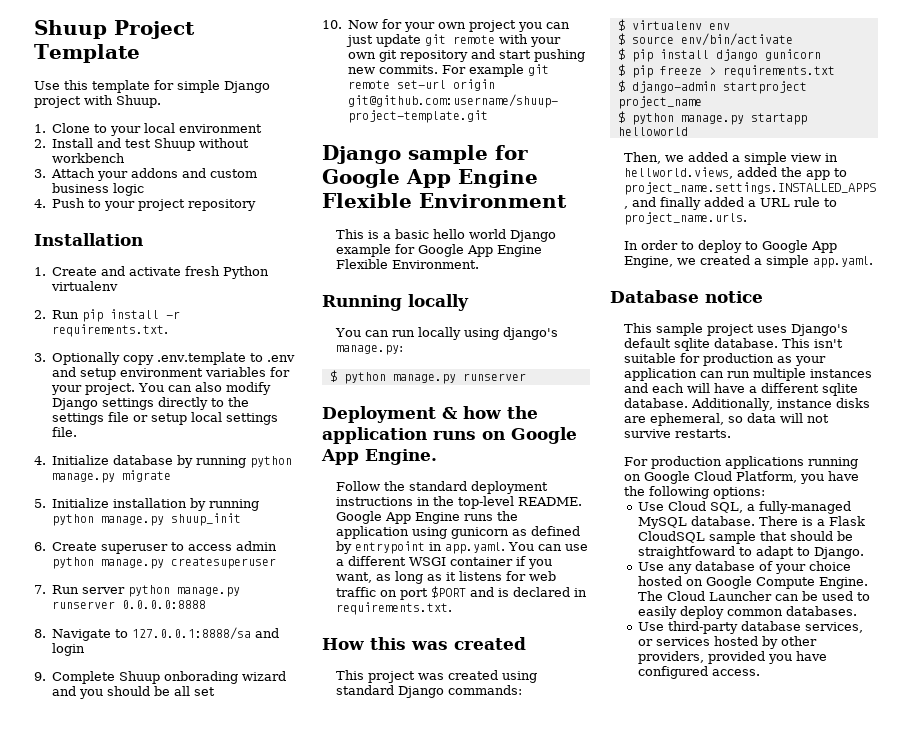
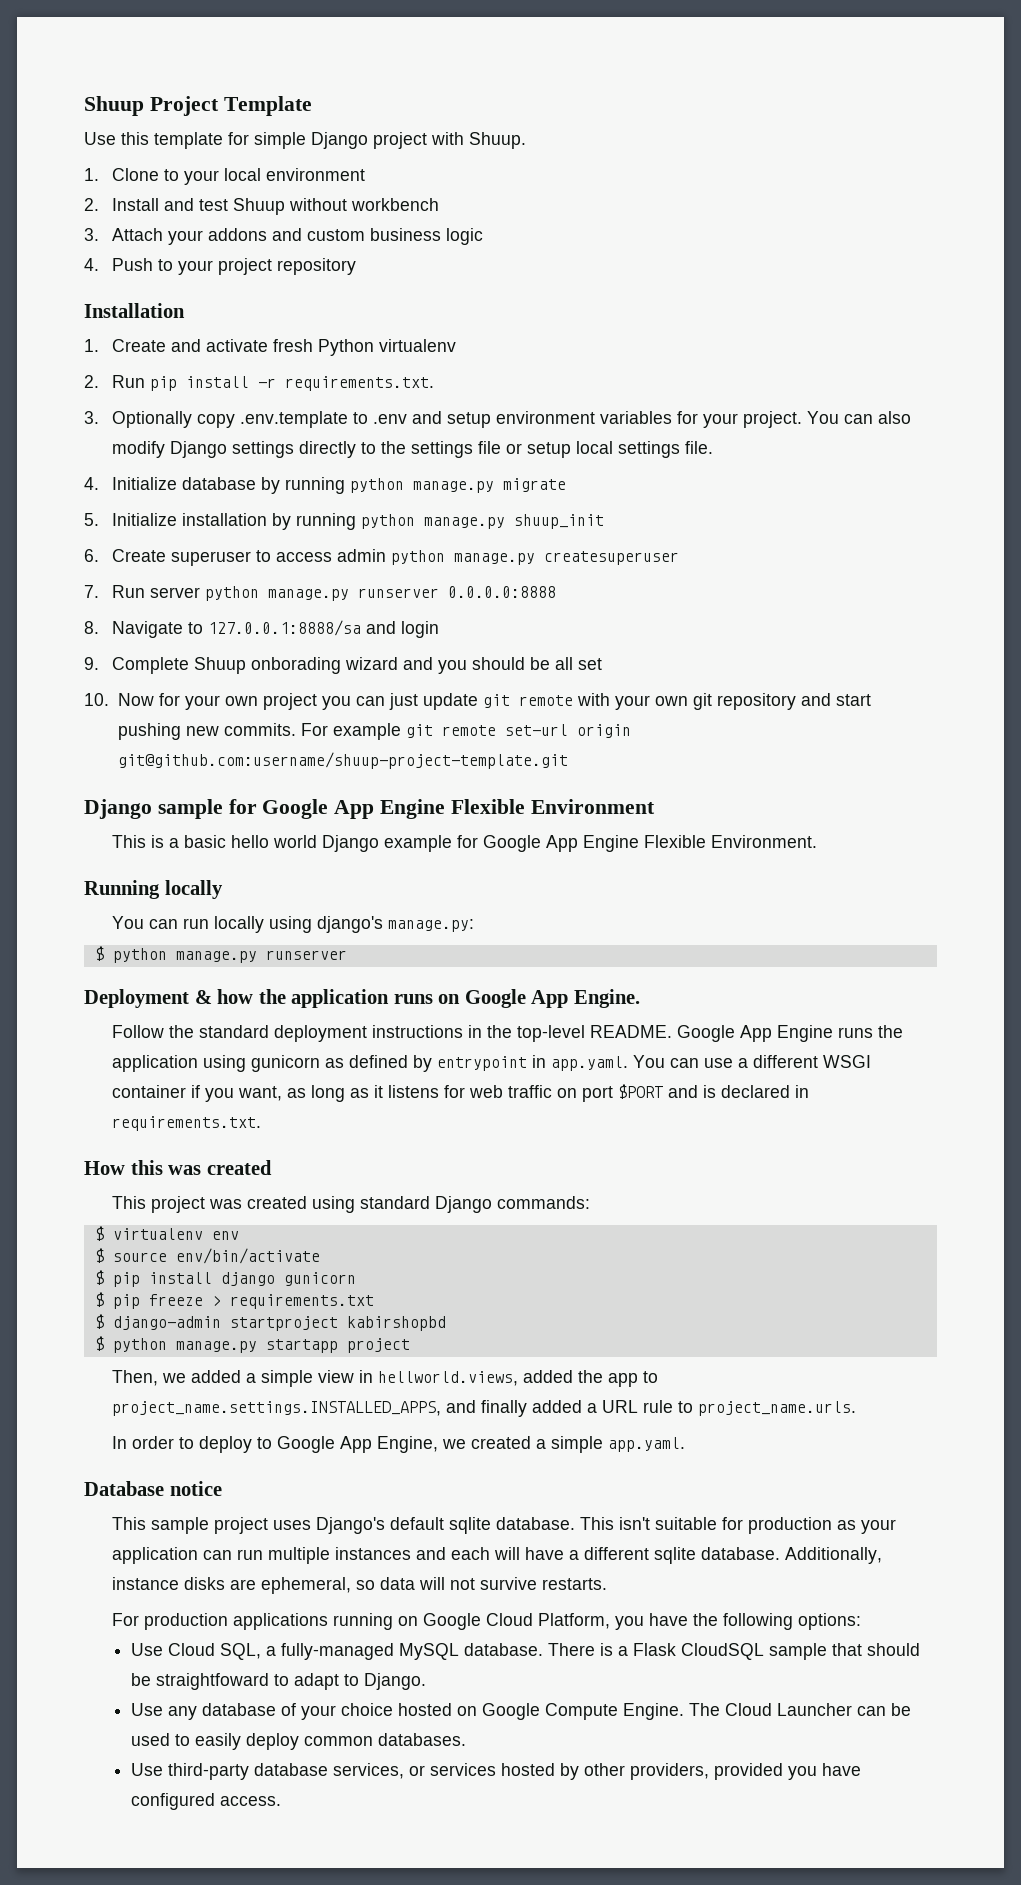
[617,96,702,109] project_name -> [346,1316,446,1331] kabirshopbd
[617,127,688,136] helloworld -> [346,1338,410,1353] project

